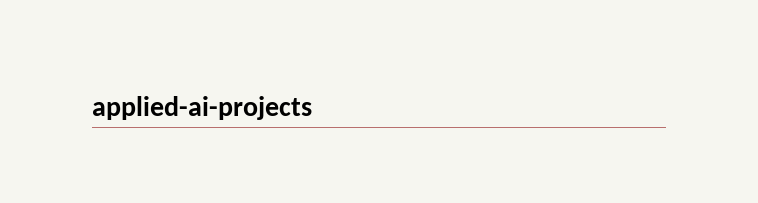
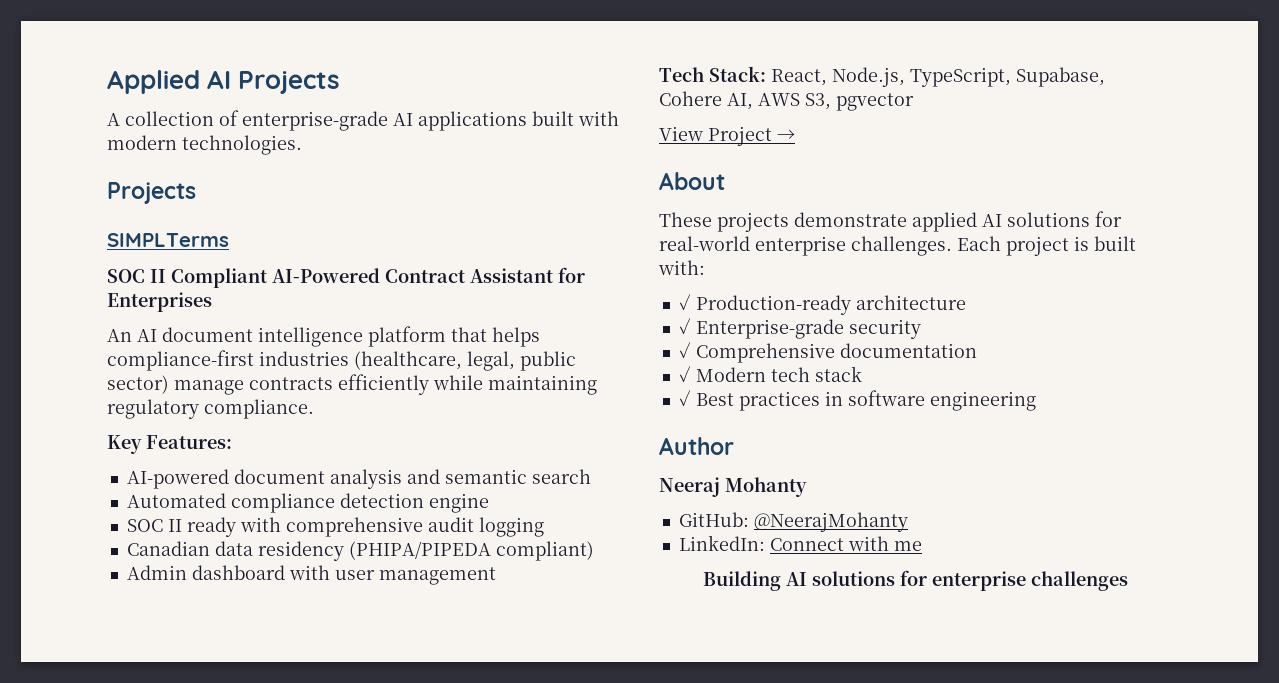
[92,96,312,120] applied-ai-projects -> [107,70,341,94] [107,110,619,131] [107,135,302,155] [107,182,196,204] [107,233,229,247] [107,267,585,288] [107,292,212,312] [107,326,540,347] [107,350,576,371] [107,374,597,395] [107,399,314,419] [107,435,232,454] [126,469,591,489] [126,493,489,513] [126,517,544,537] [126,541,594,561] [126,565,496,585] [659,66,1105,87] [659,91,914,111] [659,126,795,146] [659,172,725,190] [659,211,1122,232] [659,236,1136,256] [658,260,705,275] [678,294,966,315] [678,318,921,339] [678,342,977,363] [678,366,862,382] [678,390,1036,411] [659,437,734,455] [659,477,807,497] [678,512,908,532] [678,535,922,551] [703,570,1128,591] Applied AI Projects // A collection of enterprise-grade AI applications built with modern technologies. // Projects // SIMPLTerms // SOC II Compliant AI-Powered Contract Assistant for Enterprises // An AI document intelligence platform that helps compliance-first industries (healthcare, legal, public sector) manage contracts efficiently while maintaining regulatory compliance. // Key Features: // AI-powered document analysis and semantic search // Automated compliance detection engine // SOC II ready with comprehensive audit logging // Canadian data residency (PHIPA/PIPEDA compliant) // Admin dashboard with user management // Tech Stack: React, Node.js, TypeScript, Supabase, Cohere AI, AWS S3, pgvector // View Project → // About // These projects demonstrate applied AI solutions for real-world enterprise challenges. Each project is built with: // ✓ Production-ready architecture // ✓ Enterprise-grade security // ✓ Comprehensive documentation // ✓ Modern tech stack // ✓ Best practices in software engineering // Author // Neeraj Mohanty // GitHub: @NeerajMohanty // LinkedIn: Connect with me // Building AI solutions for enterprise challenges

